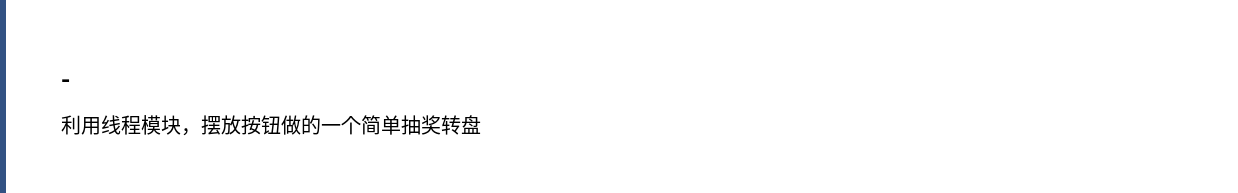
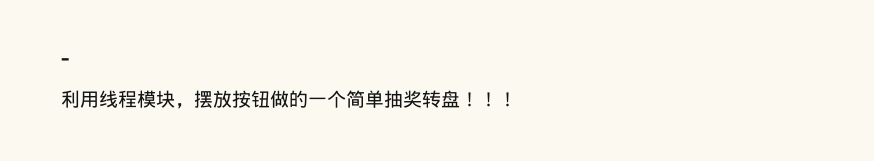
(481, 124) none -> [460,92,517,107] ！！！

